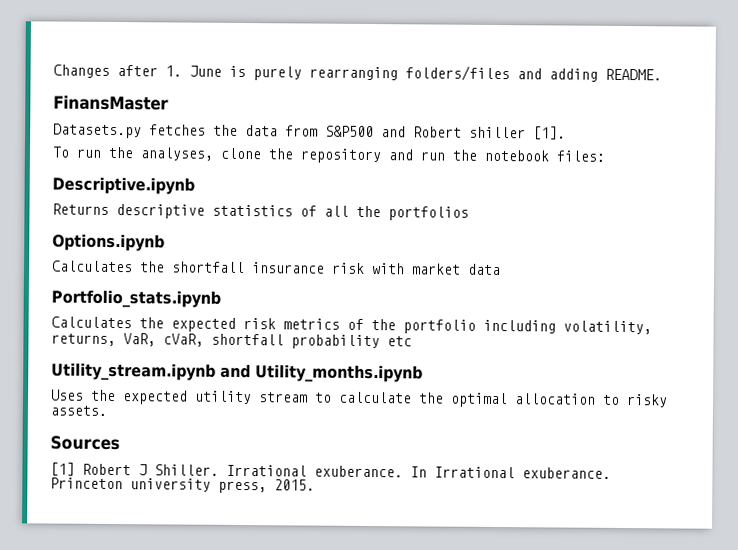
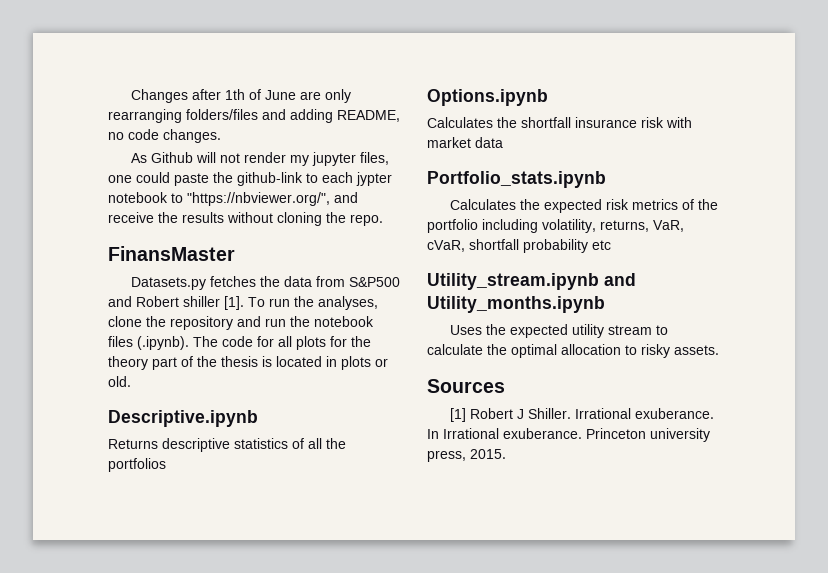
[165,65,662,82] 1. June is purely rearranging folders/files and adding README. -> [224,89,351,103] [108,109,400,123] [108,129,221,143] [130,152,389,166] [108,172,392,186] [108,192,358,206] [108,212,383,226] 1th of June are only rearranging folders/files and adding README, no code changes. // As Github will not render my jupyter files, one could paste the github-link to each jypter notebook to "https://nbviewer.org/", and receive the results without cloning the repo.
(566, 133) // -> (244, 303) none
[556,150,605,162] files: -> [108,336,371,350] [108,356,388,370] [108,376,131,387] files (.ipynb). The code for all plots for the theory part of the thesis is located in plots or old.

